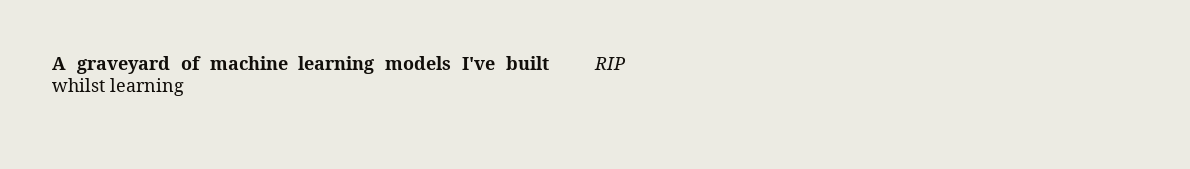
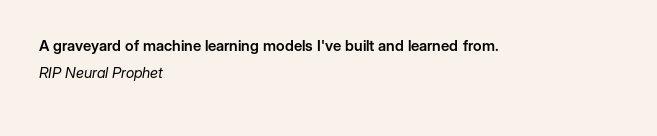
[52,78,184,96] whilst learning -> [378,40,499,51] and learned from.
(626, 63) none -> [65,67,164,81] Neural Prophet

